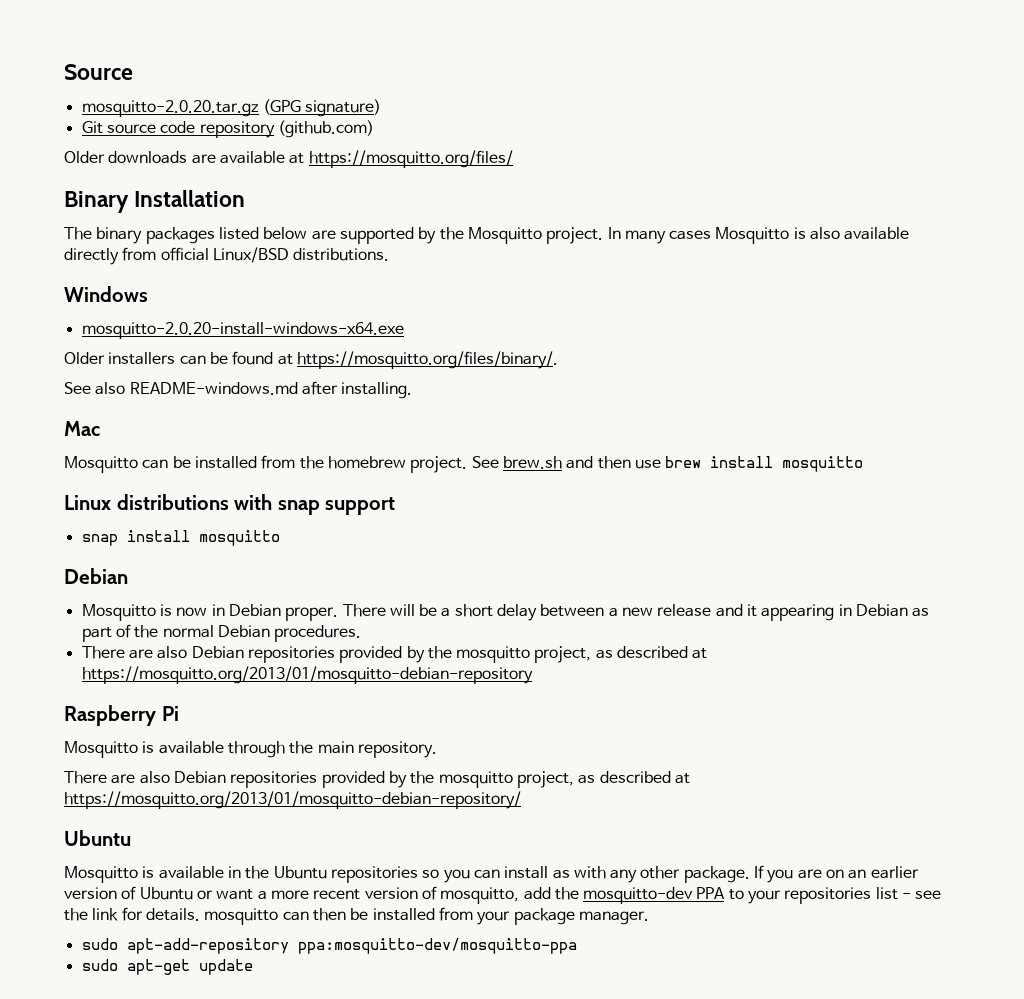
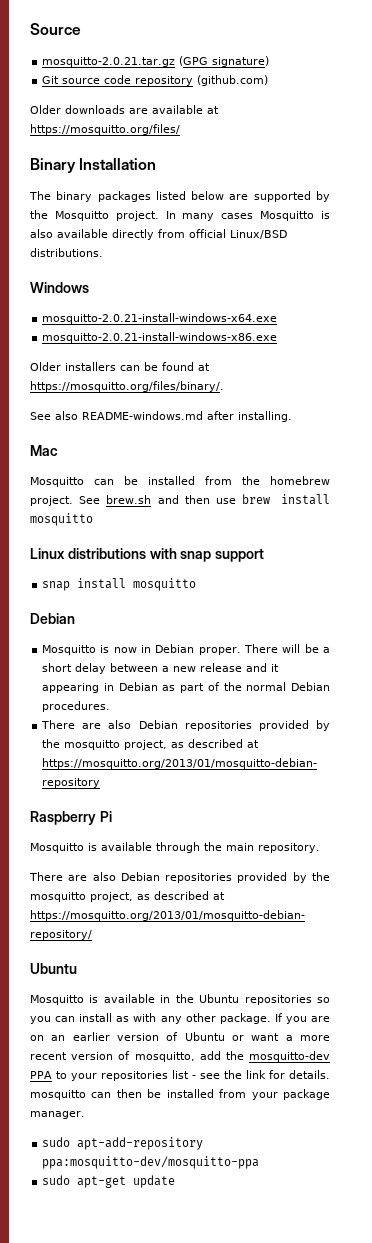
[81,100,259,117] mosquitto-2.0.20.tar.gz -> [42,57,176,67] mosquitto-2.0.21.tar.gz
[81,322,404,339] mosquitto-2.0.20-install-windows-x64.exe -> [42,313,278,324] [42,332,278,343] mosquitto-2.0.21-install-windows-x64.exe // mosquitto-2.0.21-install-windows-x86.exe

